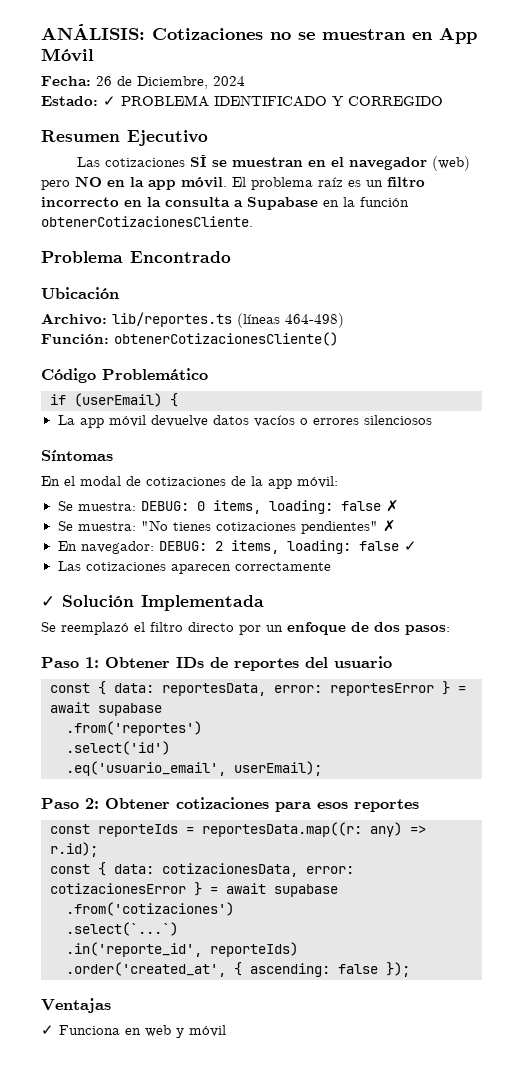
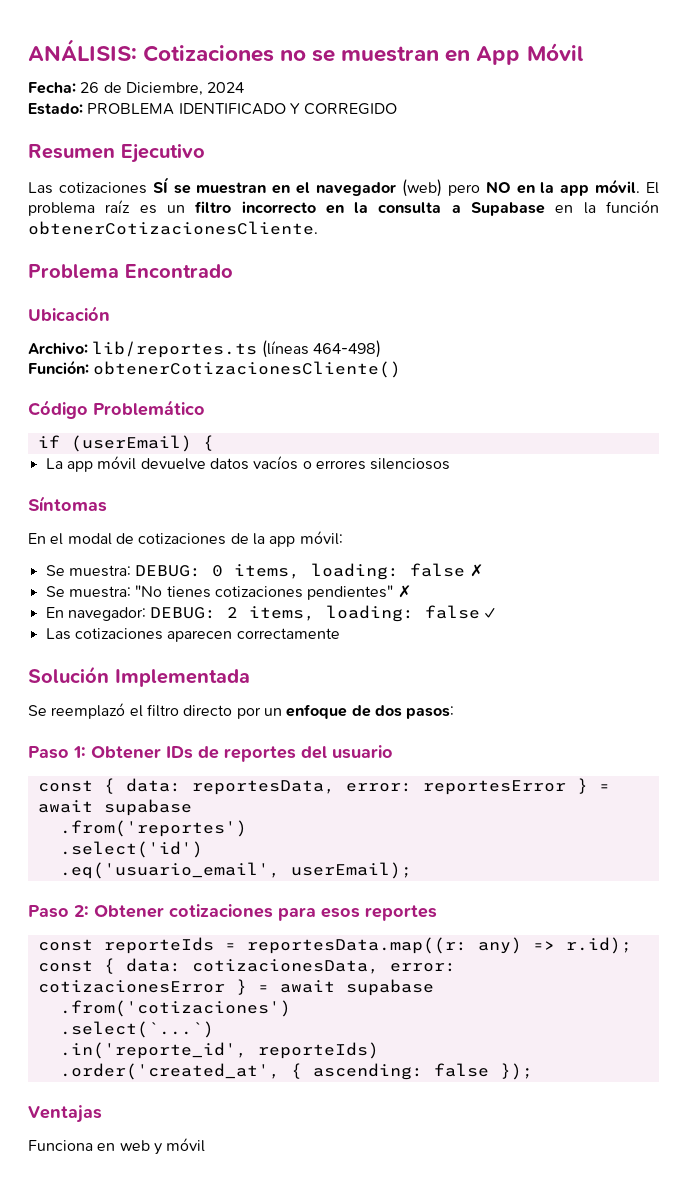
[103,96,116,106] ✓ -> (83, 109) none
[41,596,55,607] ✓ -> (340, 633) none
[41,1025,54,1035] ✓ -> (102, 1114) none

